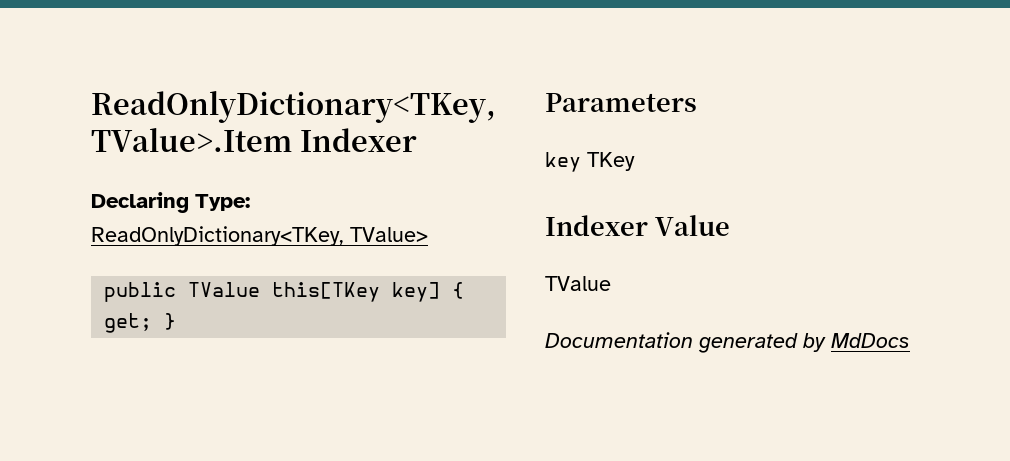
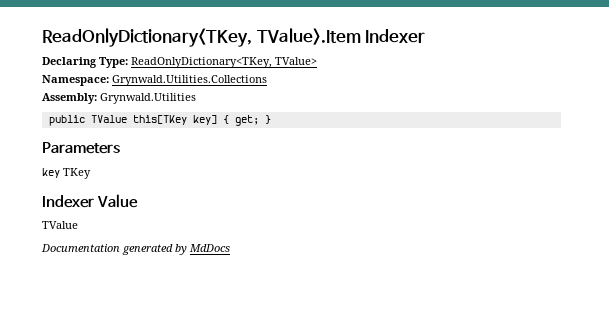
(428, 234) none -> [42,75,267,86] [42,93,196,104] // Namespace: Grynwald.Utilities.Collections // Assembly: Grynwald.Utilities

